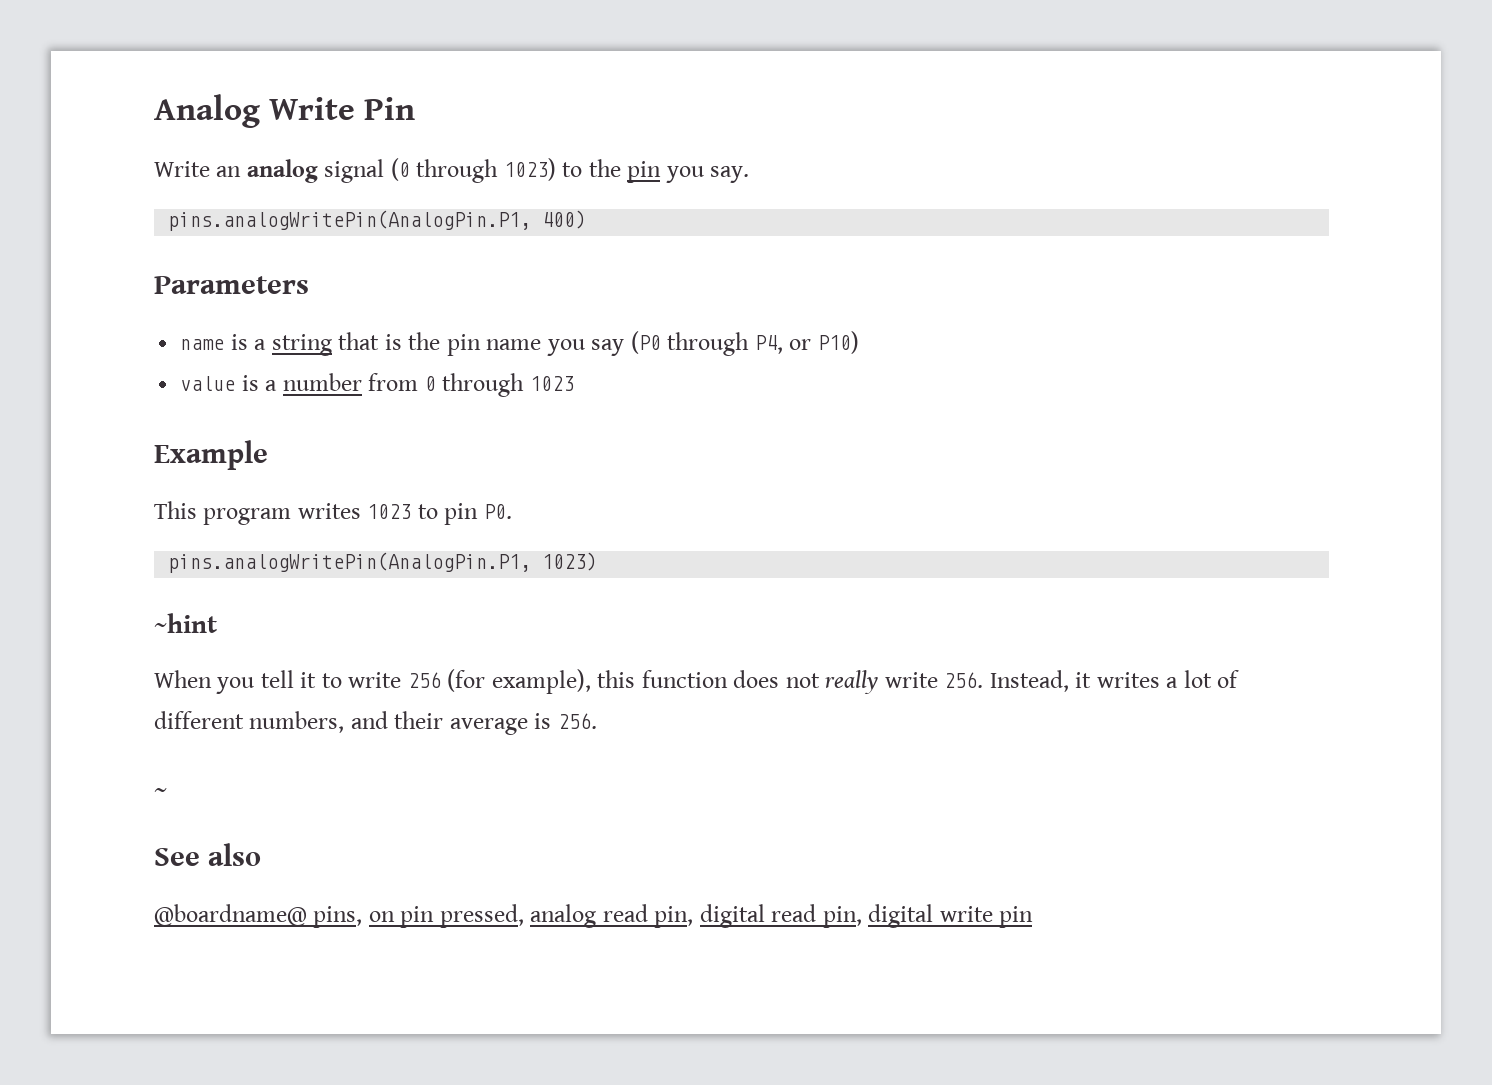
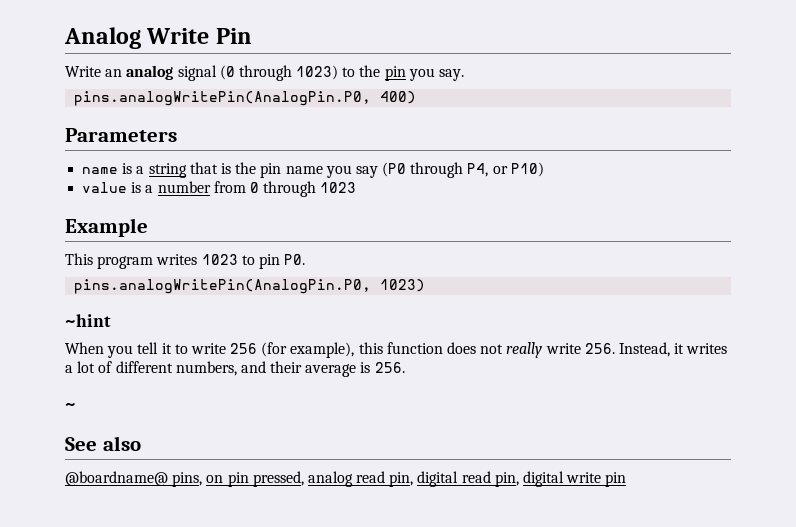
[168,210,532,231] pins.analogWritePin(AnalogPin.P1, -> [74,91,372,106] pins.analogWritePin(AnalogPin.P0,
[168,552,532,573] pins.analogWritePin(AnalogPin.P1, -> [74,279,372,294] pins.analogWritePin(AnalogPin.P0,

